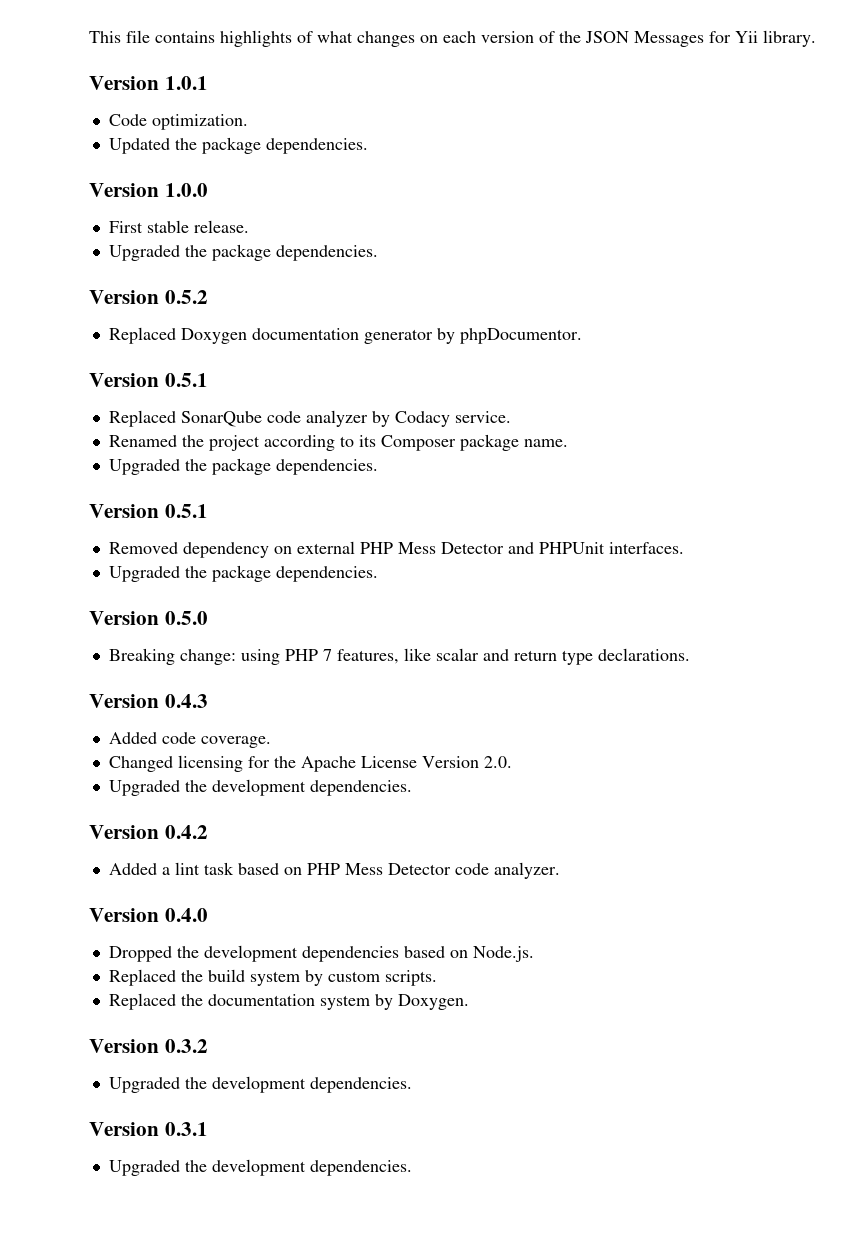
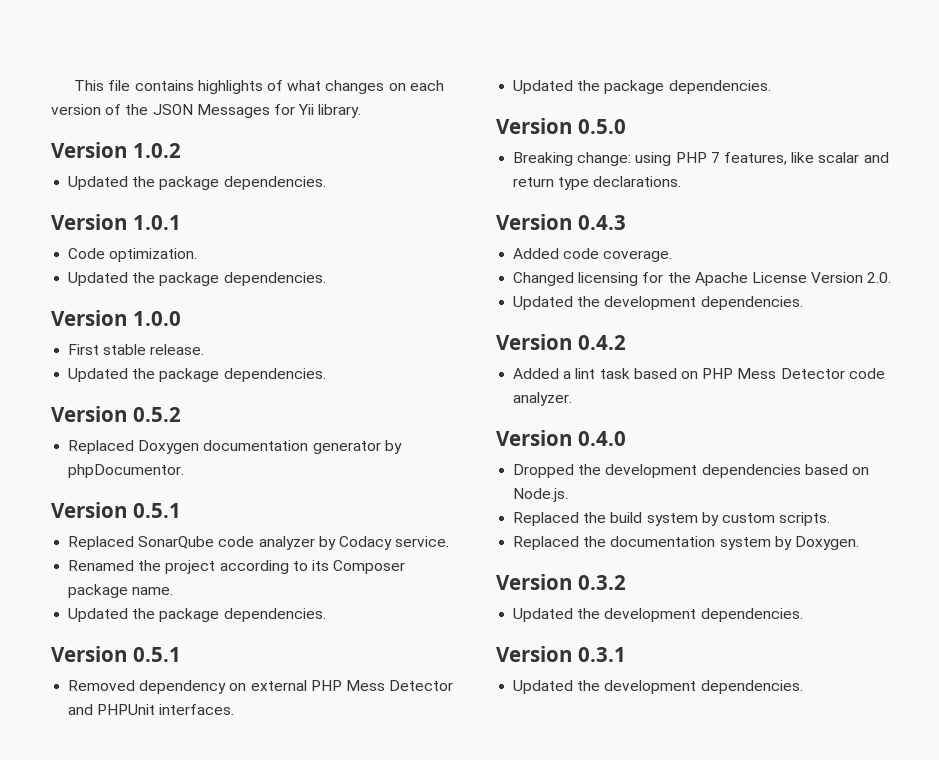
(816, 38) none -> [51,142,181,158] [68,176,326,190] // Version 1.0.2 // Updated the package dependencies.
[108,245,180,261] Upgraded -> [68,368,129,382] Updated
[108,459,180,475] Upgraded -> [68,608,129,622] Updated
[108,566,180,582] Upgraded -> [513,80,574,94] Updated
[108,780,180,796] Upgraded -> [513,296,574,310] Updated
[108,1077,180,1093] Upgraded -> [513,608,574,622] Updated
[108,1160,180,1176] Upgraded -> [513,680,574,694] Updated

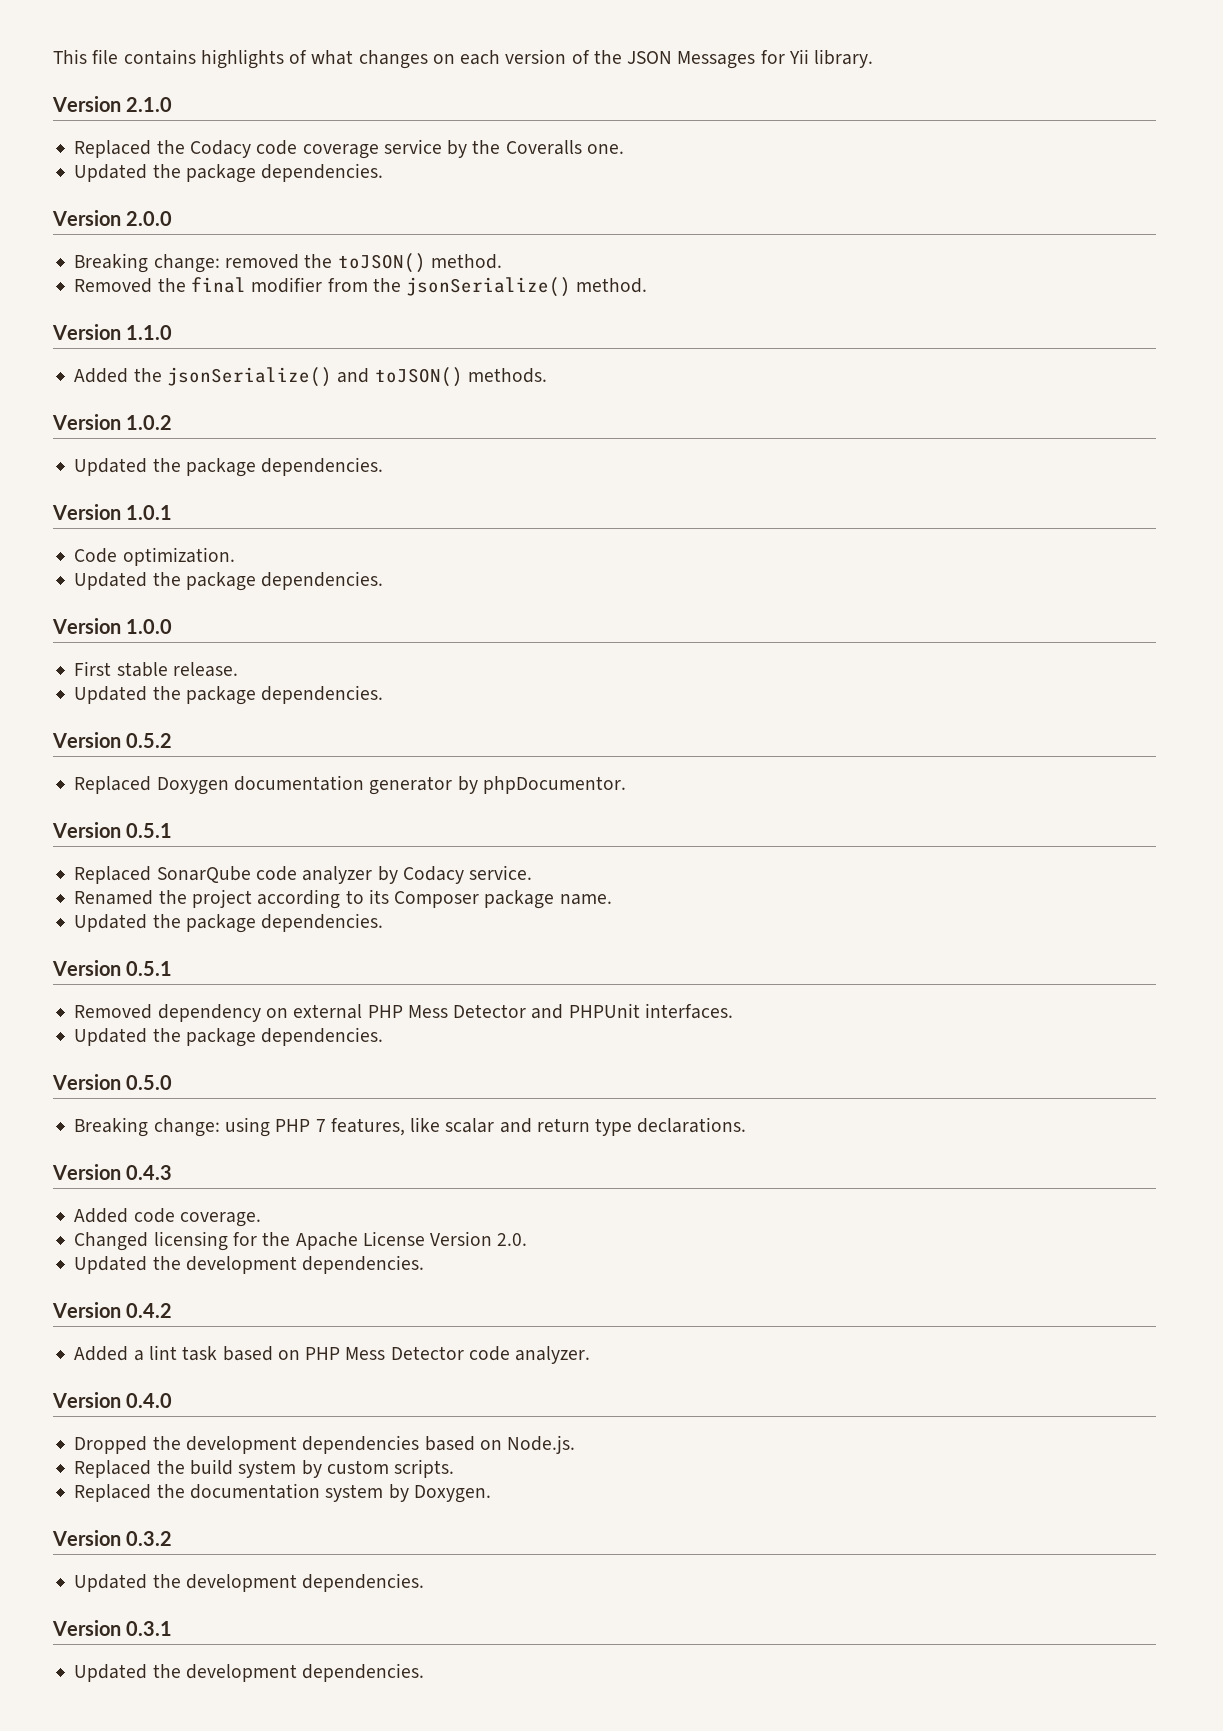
(362, 111) none -> [52,96,173,112] [74,139,624,159] [74,163,384,183] [52,210,173,226] [74,253,502,273] [74,277,648,297] [52,324,173,340] [74,367,547,387] // Version 2.1.0 // Replaced the Codacy code coverage service by the Coveralls one. // Updated the package dependencies. // Version 2.0.0 // Breaking change: removed the toJSON() method. // Removed the final modifier from the jsonSerialize() method. // Version 1.1.0 // Added the jsonSerialize() and toJSON() methods.

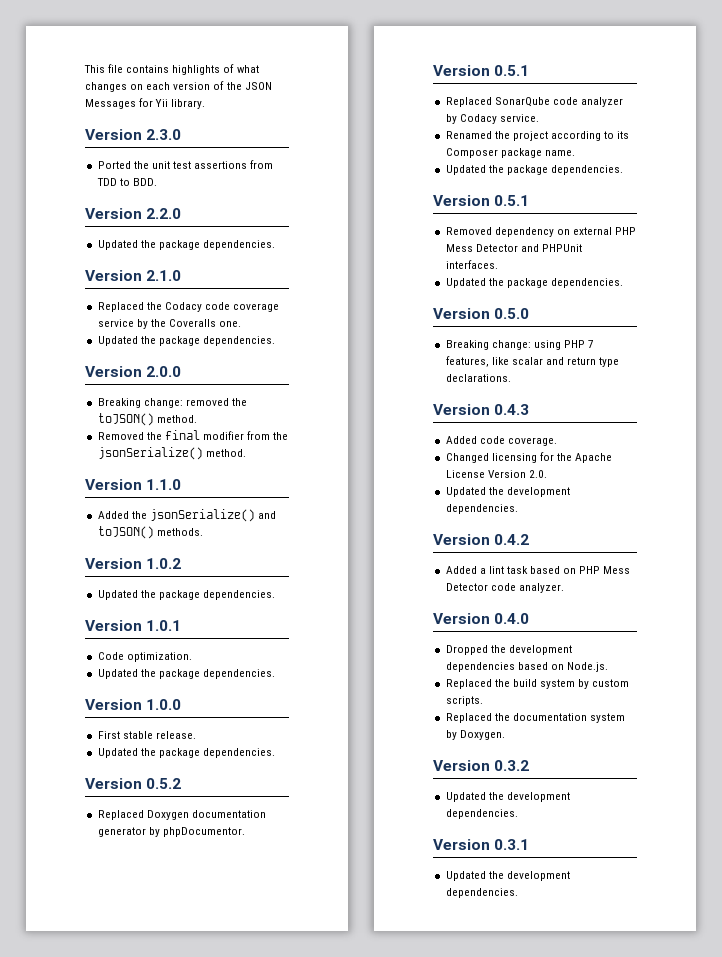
(874, 58) none -> [85,129,182,140] [97,160,274,169] [96,178,157,186] [85,208,182,219] [97,240,275,250] // Version 2.3.0 // Ported the unit test assertions from TDD to BDD. // Version 2.2.0 // Updated the package dependencies.

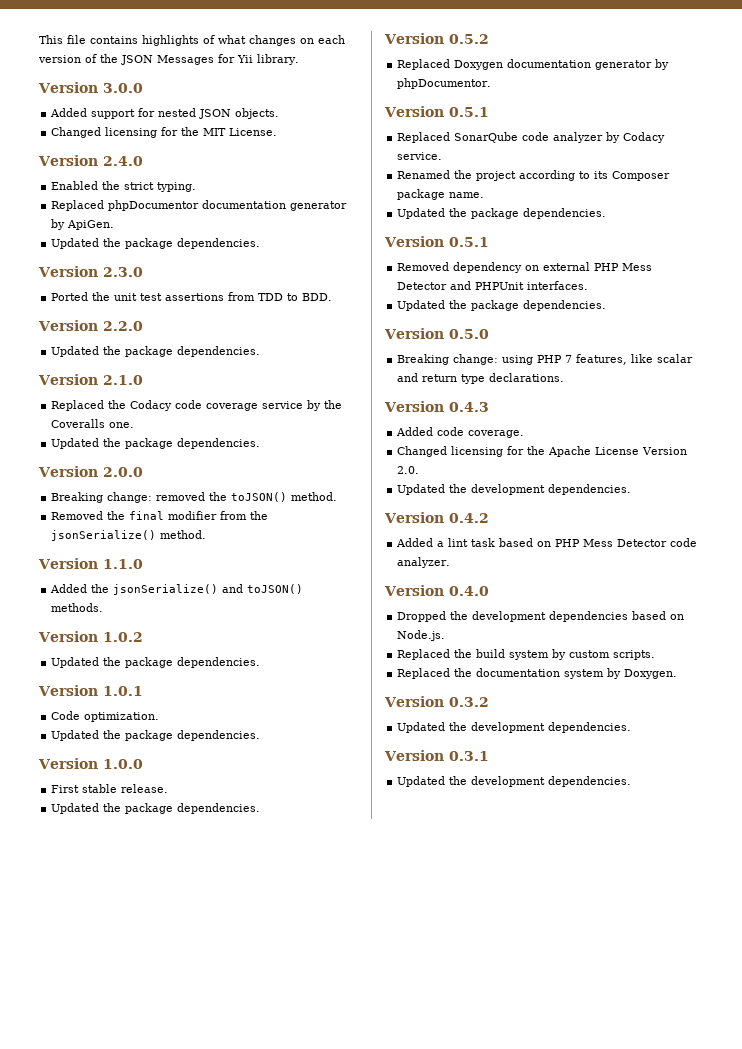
(206, 104) none -> [38,82,143,93] [50,108,280,119] [51,127,278,138] [38,155,143,166] [51,181,197,192] [51,200,348,211] [51,219,115,230] [51,238,261,249] // Version 3.0.0 // Added support for nested JSON objects. // Changed licensing for the MIT License. // Version 2.4.0 // Enabled the strict typing. // Replaced phpDocumentor documentation generator by ApiGen. // Updated the package dependencies.

